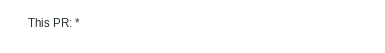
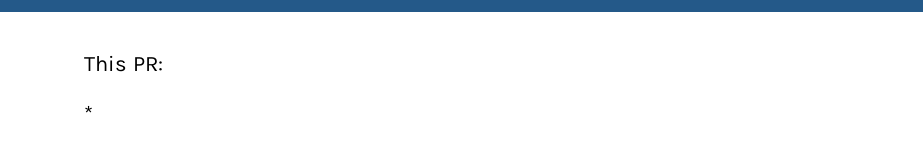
(73, 22) none -> (163, 64) //

